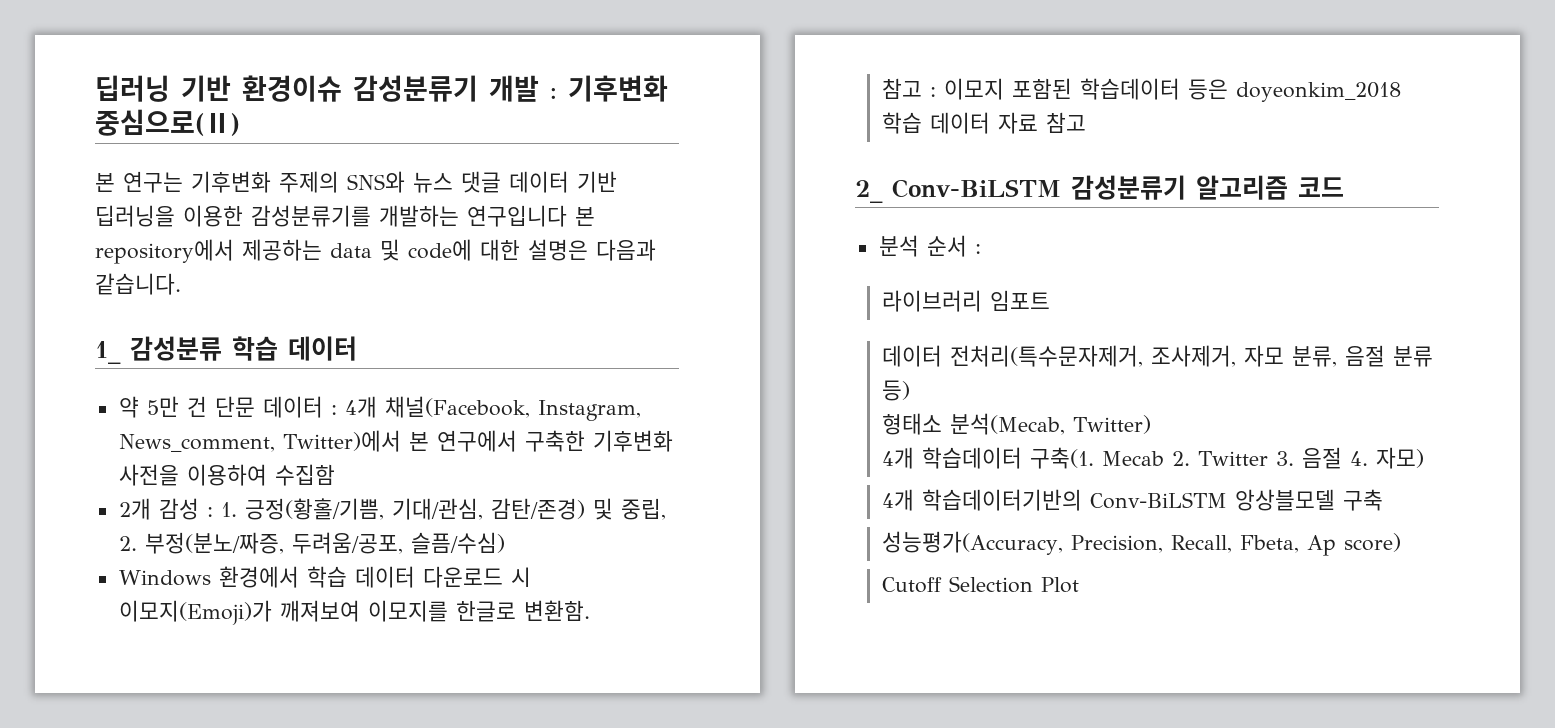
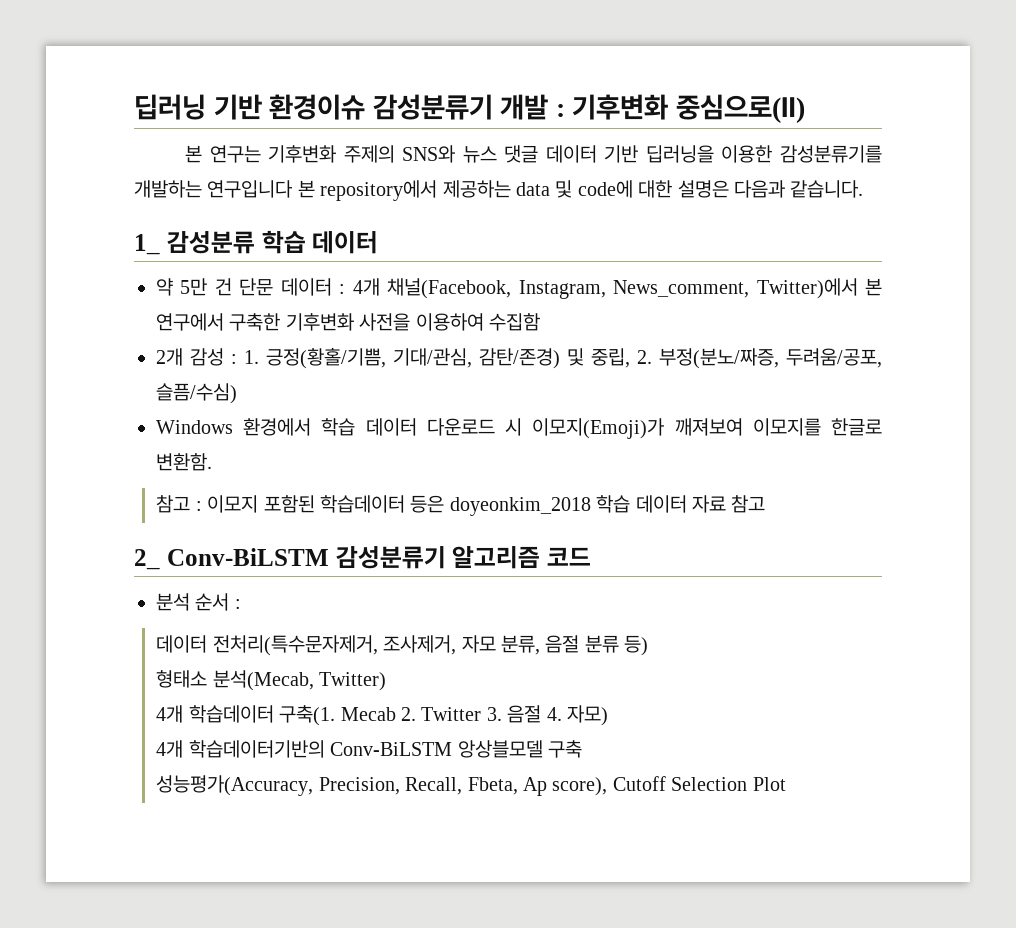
[882,290,1051,312] // 라이브러리 임포트 -> (241, 604) none
[1344,533,1402,552] score) // -> [552,777,608,796] score),

